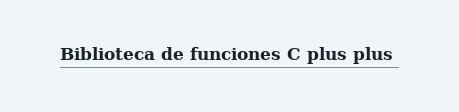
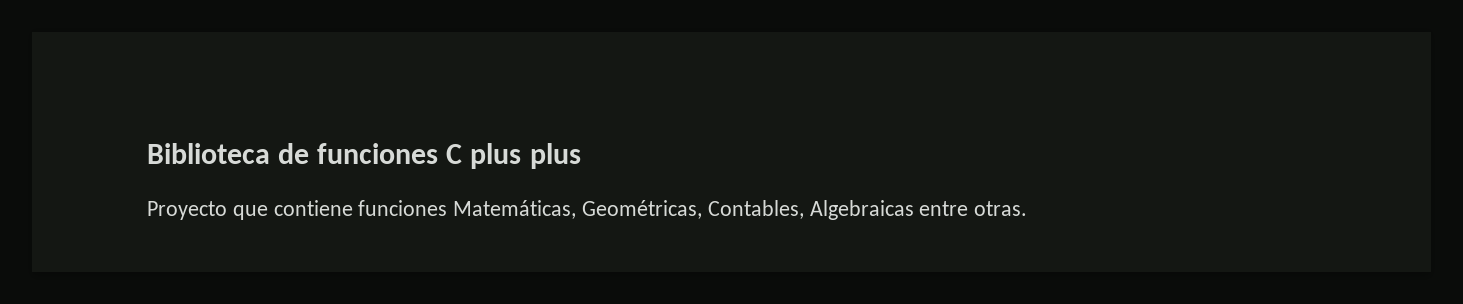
(393, 55) none -> [147,200,1028,220] // Proyecto que contiene funciones Matemáticas, Geométricas, Contables, Algebraicas entre otras.

